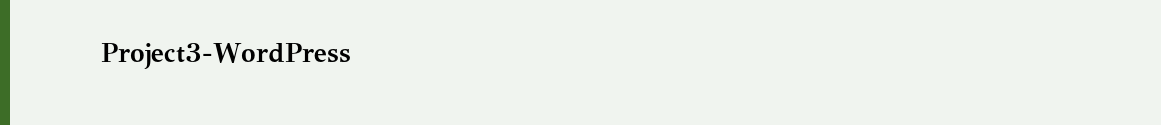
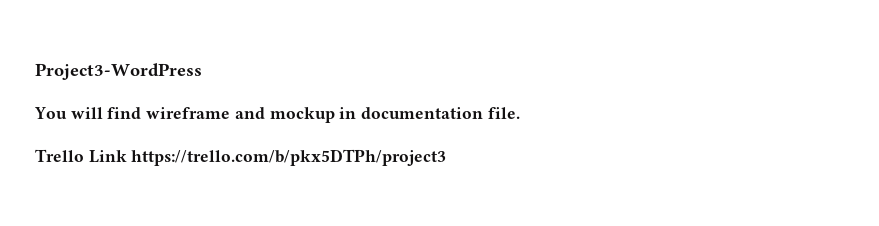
(351, 56) none -> [34,107,520,123] [35,149,447,166] // You will find wireframe and mockup in documentation file. // Trello Link https://trello.com/b/pkx5DTPh/project3

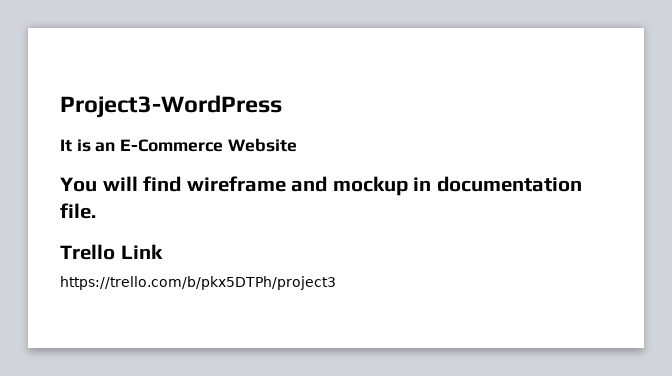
(202, 71) none -> [60,138,297,152] // It is an E-Commerce Website
(127, 156) none -> (163, 251) //

